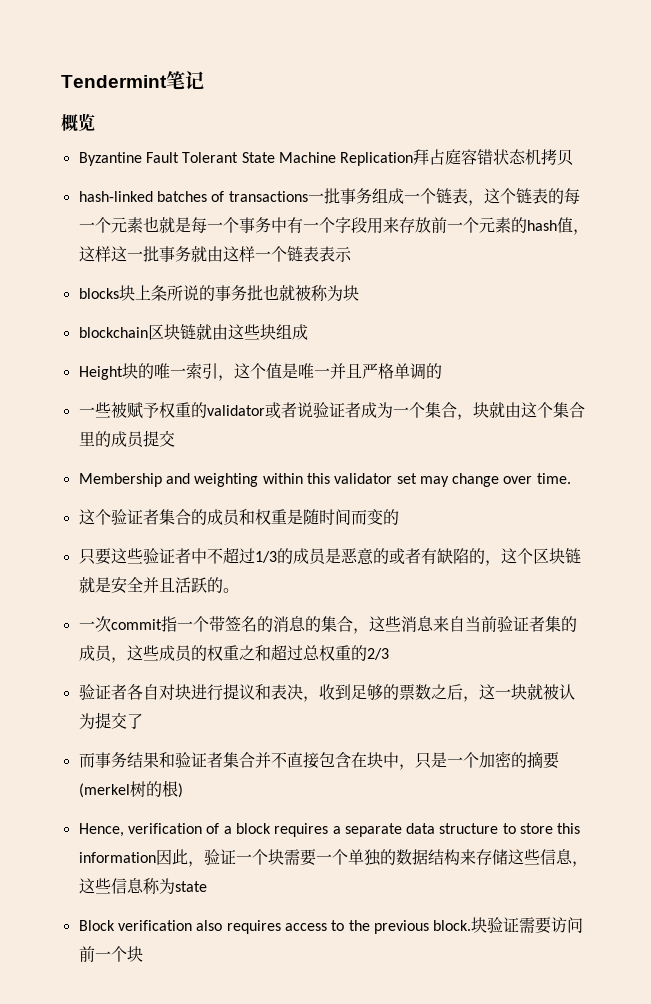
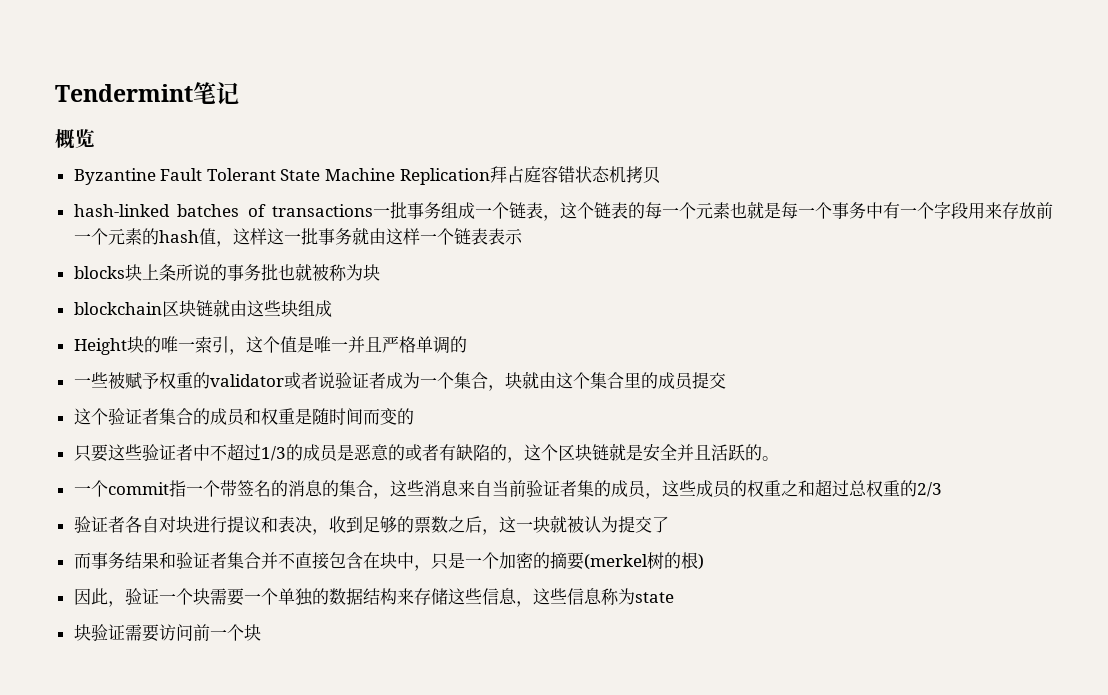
[78,473,571,487] // Membership and weighting within this validator set may change over time. -> (726, 380) none
[94,616,111,632] 次 -> [90,480,108,497] 个
[78,823,581,837] [78,852,156,863] Hence, verification of a block requires a separate data structure to store this information -> (704, 562) none
[78,920,472,934] Block verification also requires access to the previous block. -> (674, 597) none

